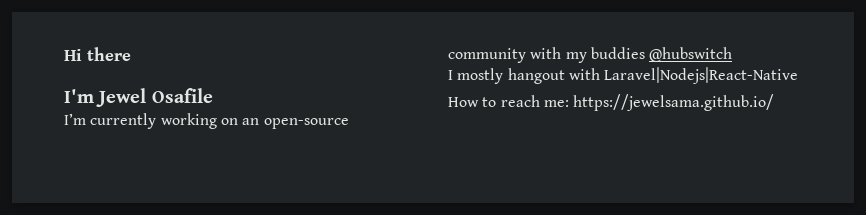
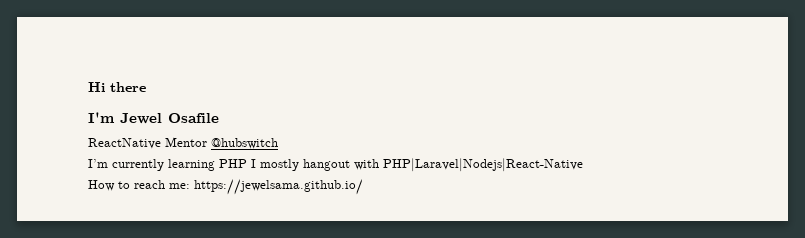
(213, 95) none -> [88,137,278,149] // ReactNative Mentor @hubswitch
[160,113,349,129] [448,47,733,63] working on an open-source community with my buddies @hubswitch // -> [168,159,247,171] learning PHP
[604,67,799,84] Laravel|Nodejs|React-Native -> [383,158,583,172] PHP|Laravel|Nodejs|React-Native

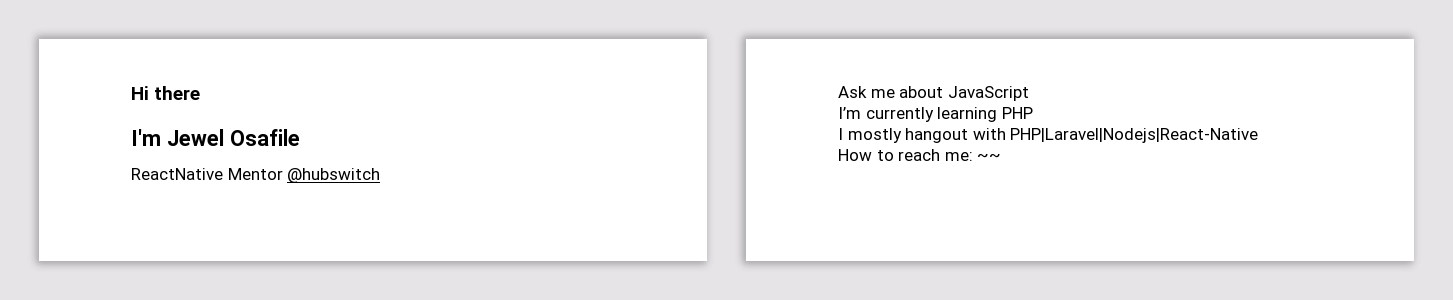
(278, 143) none -> [838,86,1029,101] // Ask me about JavaScript
(247, 163) none -> (1033, 113) //
[194,179,363,195] https://jewelsama.github.io/ -> [977,153,1002,161] ~~

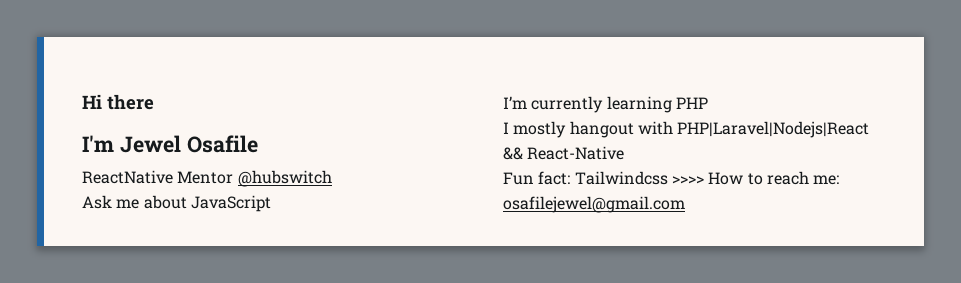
[1010,128,1259,143] PHP|Laravel|Nodejs|React-Native // -> [677,121,870,138] [503,146,625,160] [503,171,704,185] PHP|Laravel|Nodejs|React && React-Native // Fun fact: Tailwindcss >>>>
[977,153,1002,161] ~~ -> [503,196,685,213] osafilejewel@gmail.com

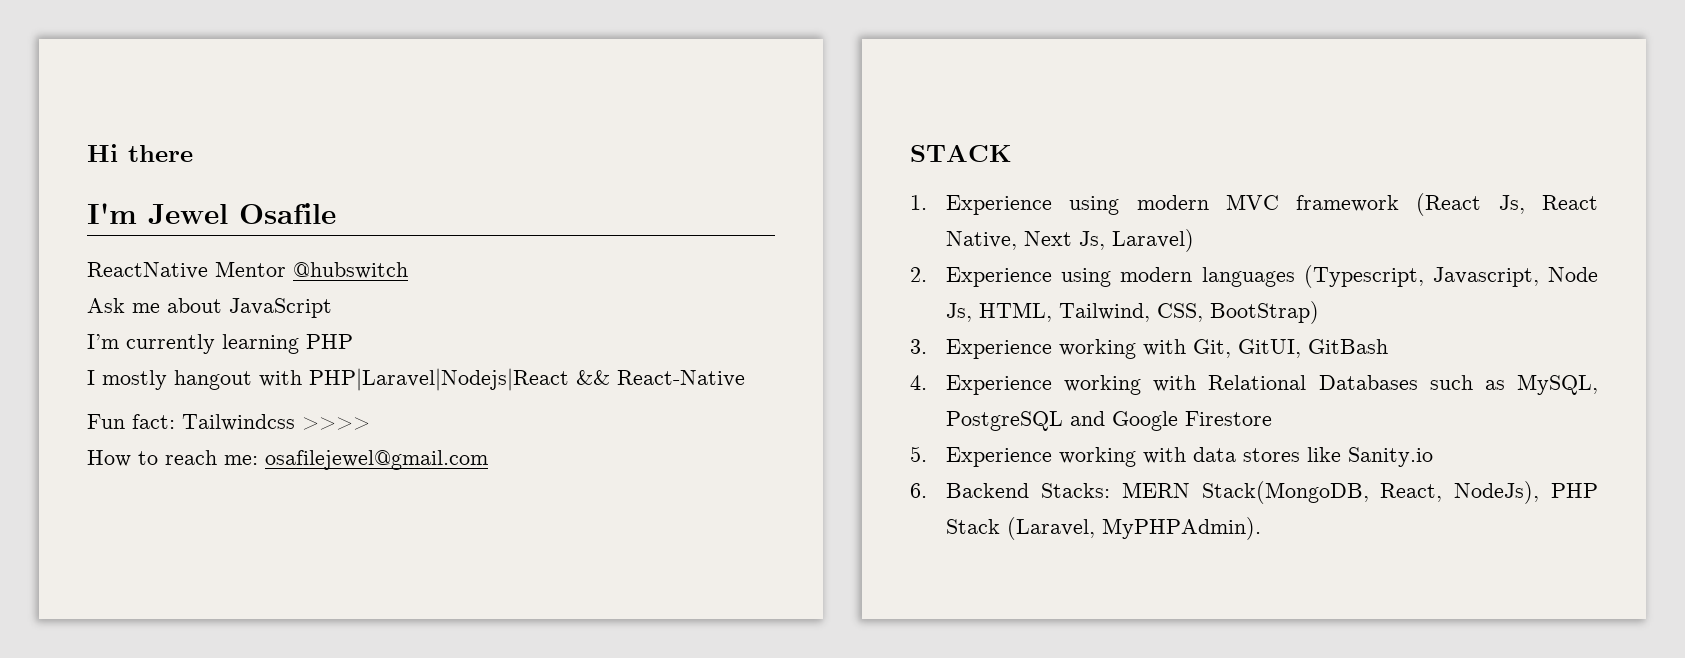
(704, 180) none -> (370, 423) //
(685, 204) none -> [910,145,1012,162] [910,193,1598,216] [946,229,1195,252] [910,265,1598,288] [946,301,1320,324] [910,339,1389,359] [910,374,1598,395] [946,411,1273,431] [910,446,1434,467] [910,481,1598,504] [946,517,1262,540] // STACK // 1. Experience using modern MVC framework (React Js, React Native, Next Js, Laravel) // 2. Experience using modern languages (Typescript, Javascript, Node Js, HTML, Tailwind, CSS, BootStrap) // 3. Experience working with Git, GitUI, GitBash // 4. Experience working with Relational Databases such as MySQL, PostgreSQL and Google Firestore // 5. Experience working with data stores like Sanity.io // 6. Backend Stacks: MERN Stack(MongoDB, React, NodeJs), PHP Stack (Laravel, MyPHPAdmin).

